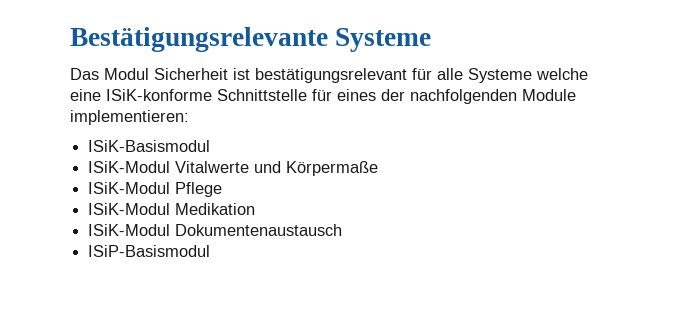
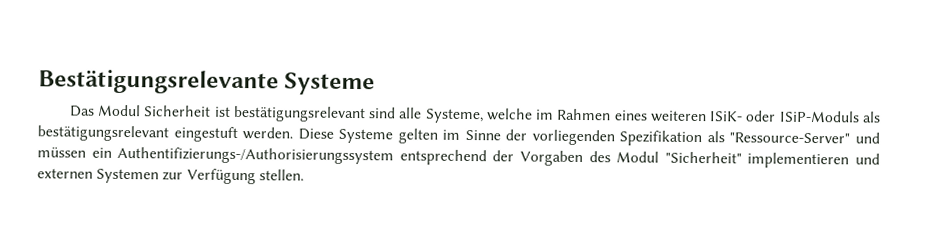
[412,68,588,83] [70,89,576,104] [70,110,189,125] [88,140,211,152] [88,161,379,176] [88,182,223,197] [88,203,256,215] [88,224,343,236] [88,245,211,257] für alle Systeme welche eine ISiK-konforme Schnittstelle für eines der nachfolgenden Module implementieren: // ISiK-Basismodul // ISiK-Modul Vitalwerte und Körpermaße // ISiK-Modul Pflege // ISiK-Modul Medikation // ISiK-Modul Dokumentenaustausch // ISiP-Basismodul -> [368,107,882,124] [37,125,881,147] [37,146,881,169] [37,168,304,185] sind alle Systeme, welche im Rahmen eines weiteren ISiK- oder ISiP-Moduls als bestätigungsrelevant eingestuft werden. Diese Systeme gelten im Sinne der vorliegenden Spezifikation als "Ressource-Server" und müssen ein Authentifizierungs-/Authorisierungssystem entsprechend der Vorgaben des Modul "Sicherheit" implementieren und externen Systemen zur Verfügung stellen.

